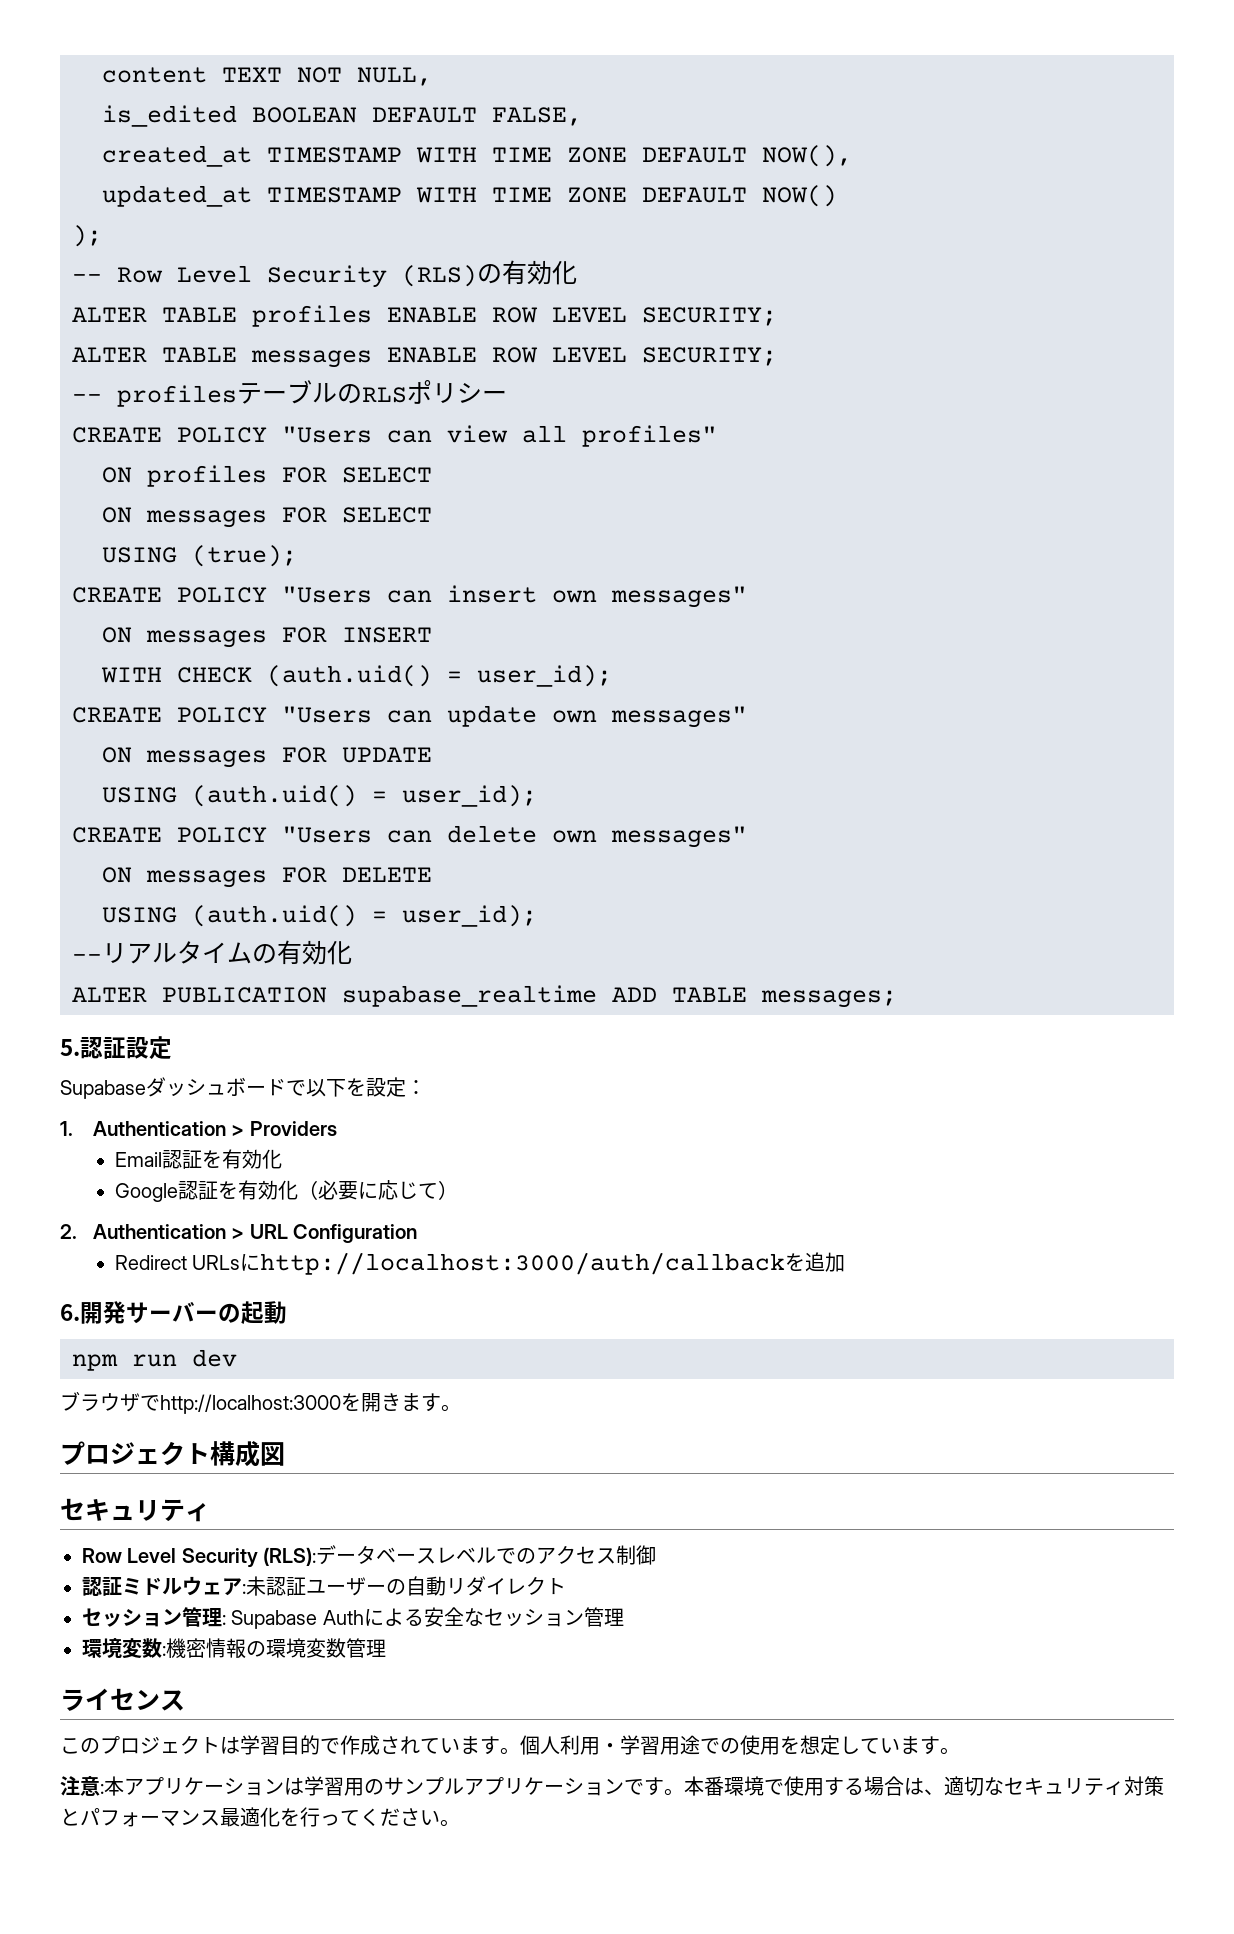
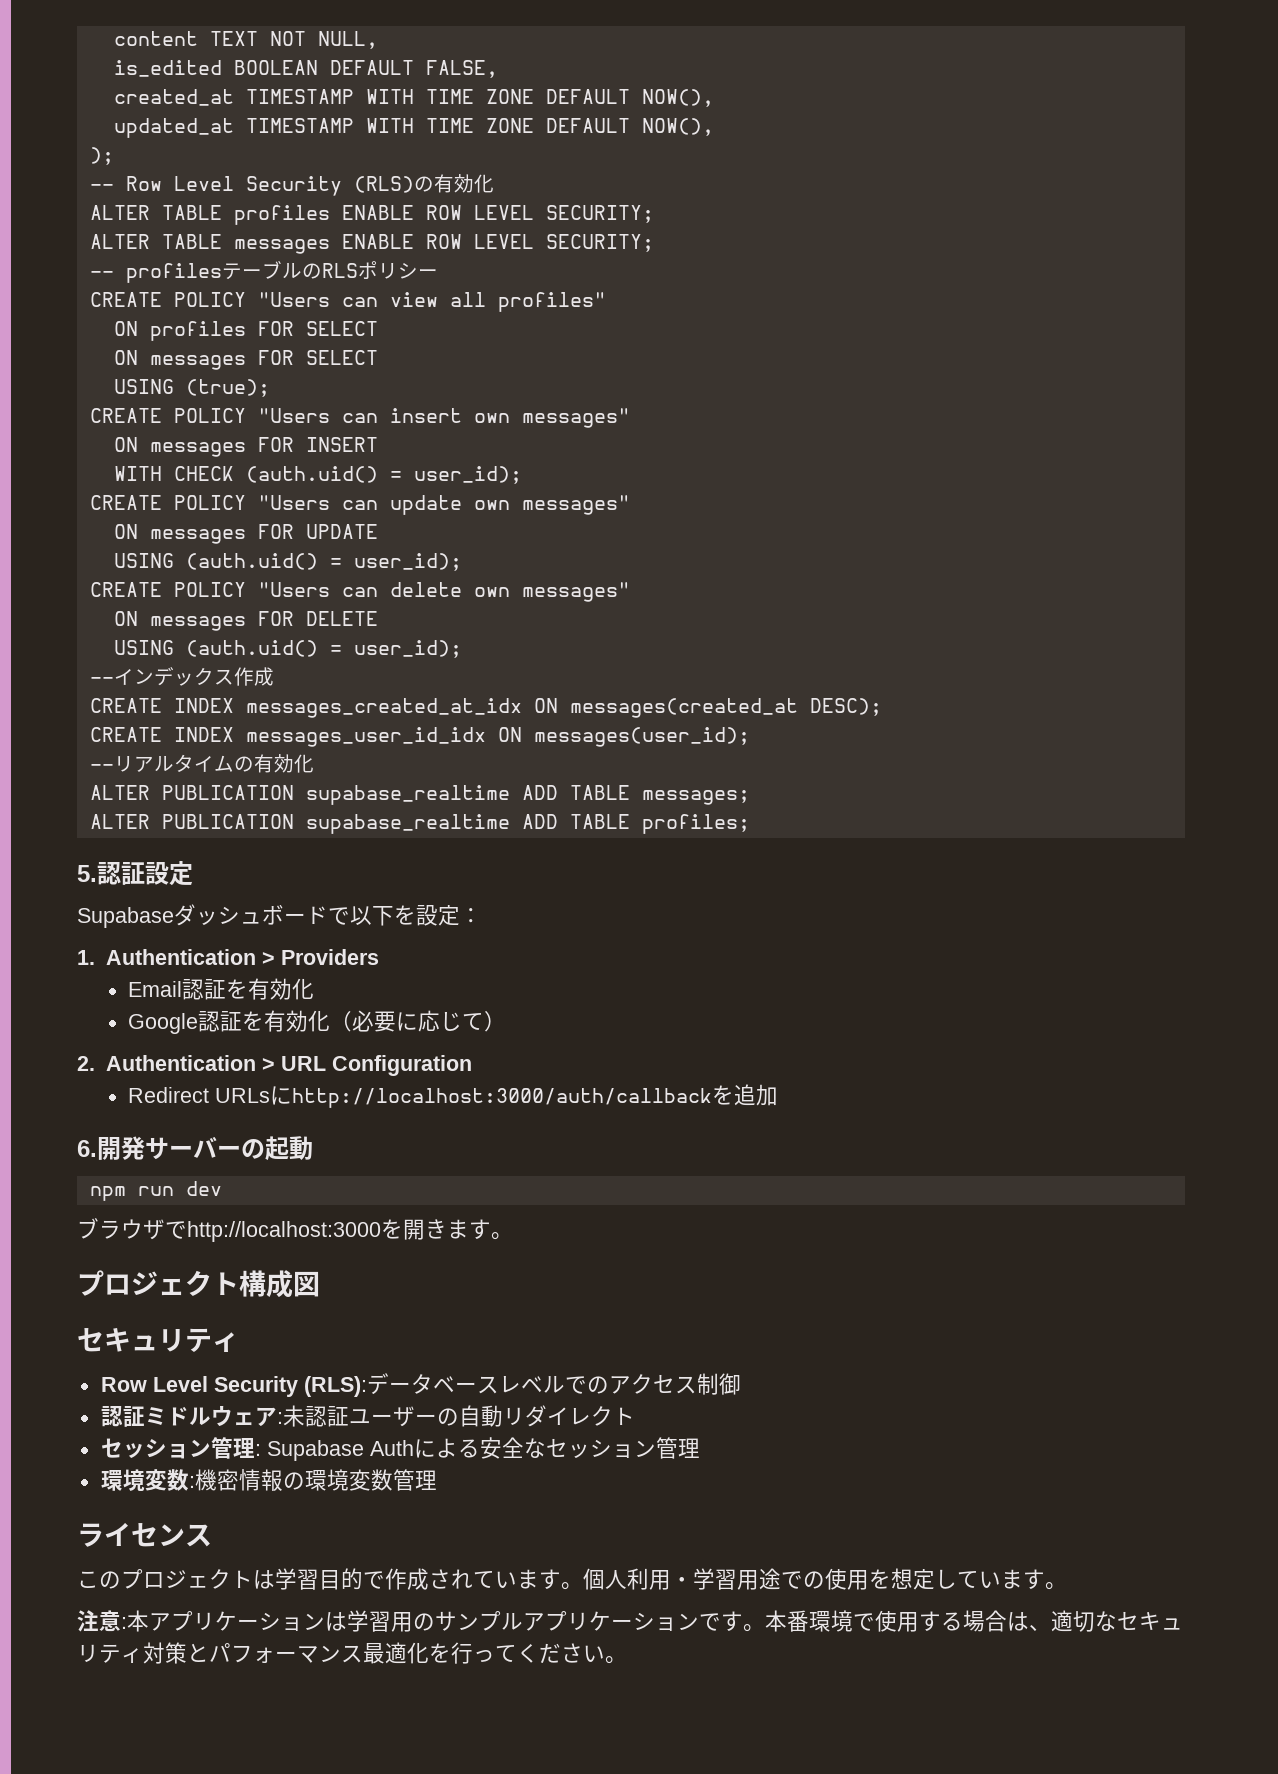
[762,185,837,207] NOW() -> [641,118,714,136] NOW(),
(537, 916) none -> [89,667,274,686] [89,698,882,718] [89,727,750,747] // --インデックス作成 // CREATE INDEX messages_created_at_idx ON messages(created_at DESC); // CREATE INDEX messages_user_id_idx ON messages(user_id);
(897, 999) none -> [89,814,750,834] // ALTER PUBLICATION supabase_realtime ADD TABLE profiles;

